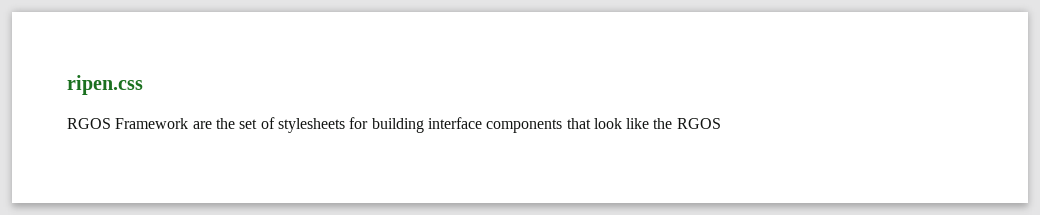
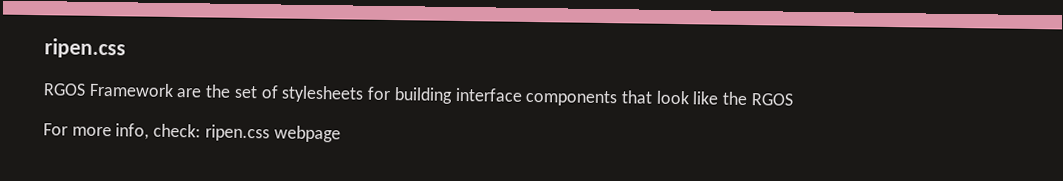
(721, 123) none -> [43,123,341,143] // For more info, check: ripen.css webpage

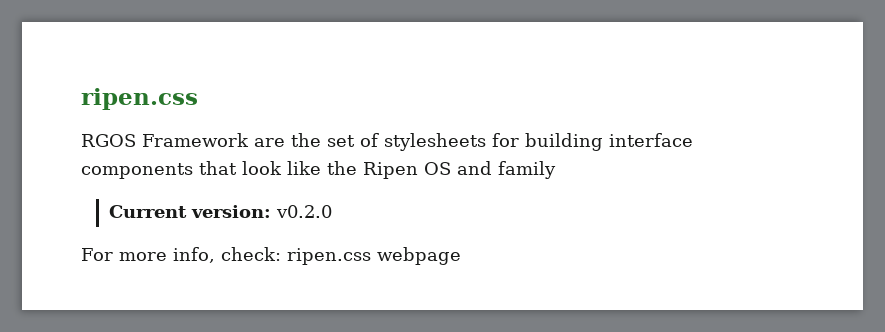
[750,93,793,106] RGOS -> [363,161,556,179] [108,205,332,218] Ripen OS and family // Current version: v0.2.0

